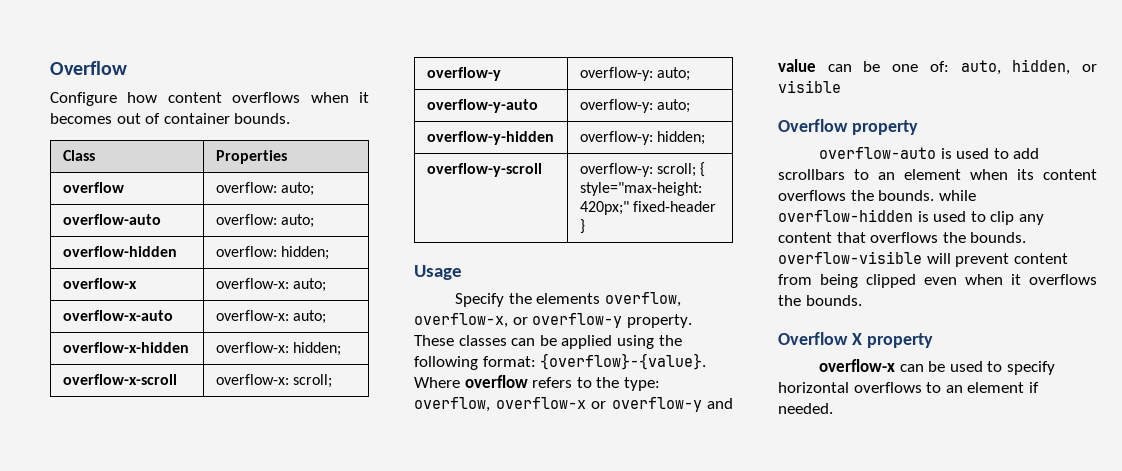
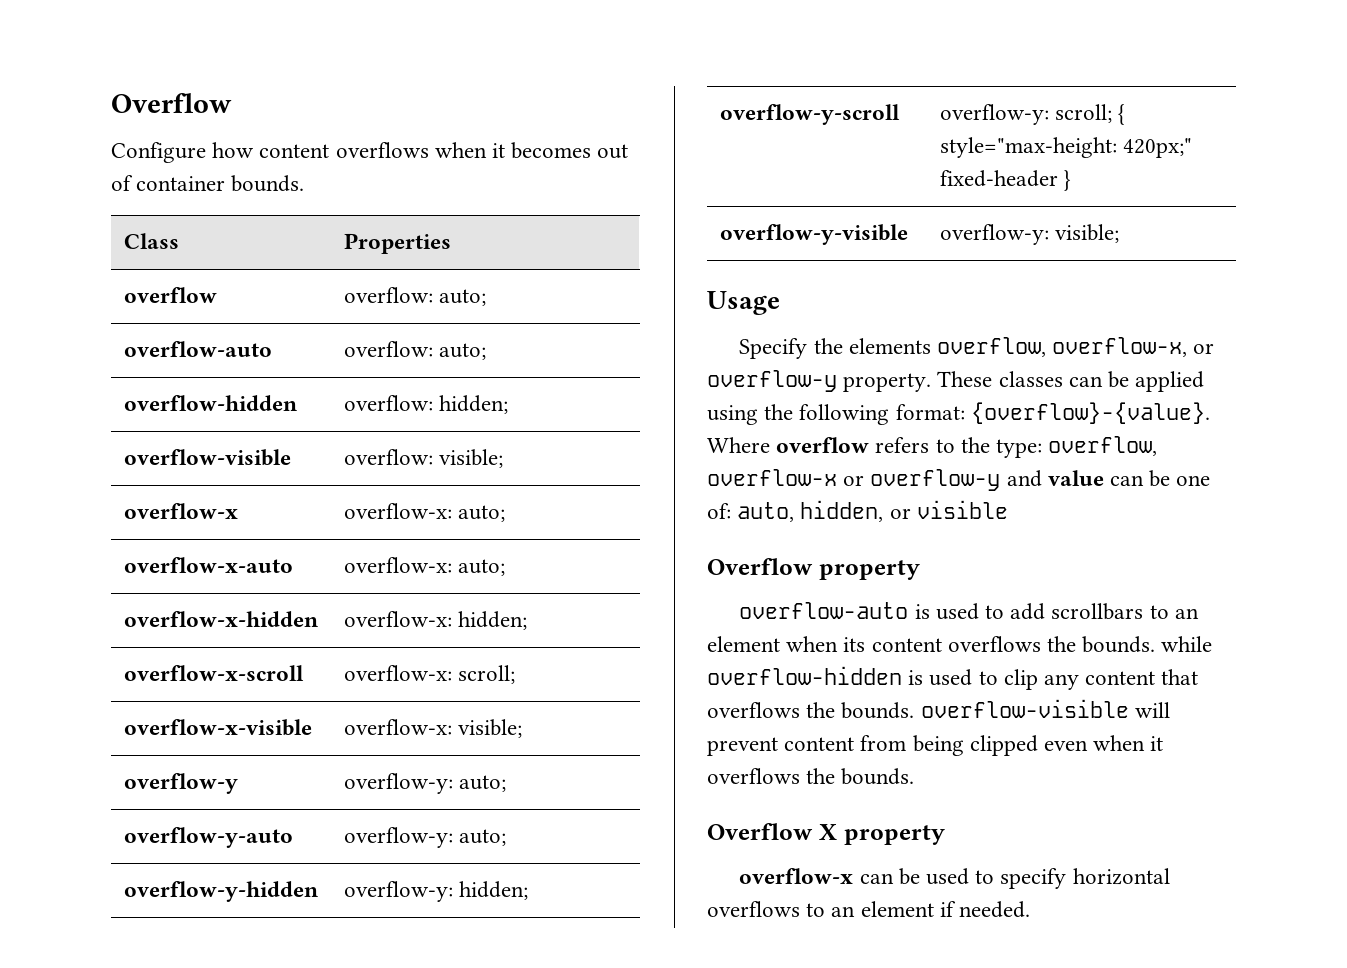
(329, 253) none -> [123,449,291,466] [343,449,503,468] // overflow-visible | overflow: visible;
(332, 381) none -> [123,719,312,736] [343,719,522,738] // overflow-x-visible | overflow-x: visible;
(585, 226) none -> [719,224,908,245] [939,224,1119,245] // overflow-y-visible | overflow-y: visible;

